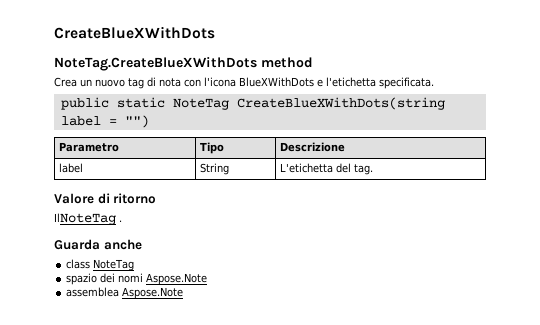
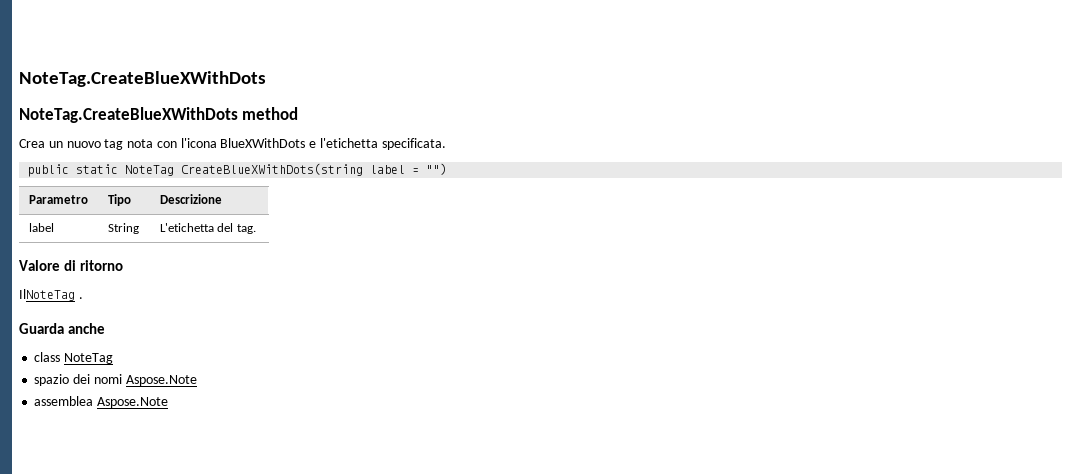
[54,26,215,39] CreateBlueXWithDots -> [19,71,266,87] NoteTag.CreateBlueXWithDots
[147,77,156,87] di -> (124, 144) none

